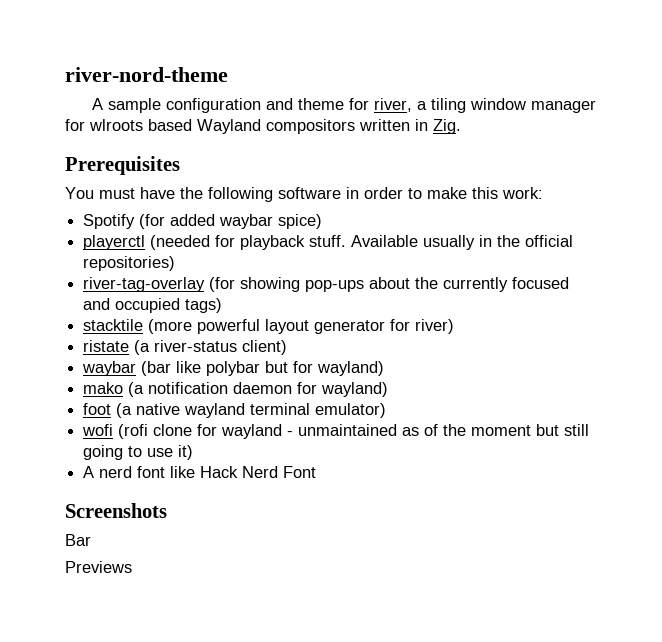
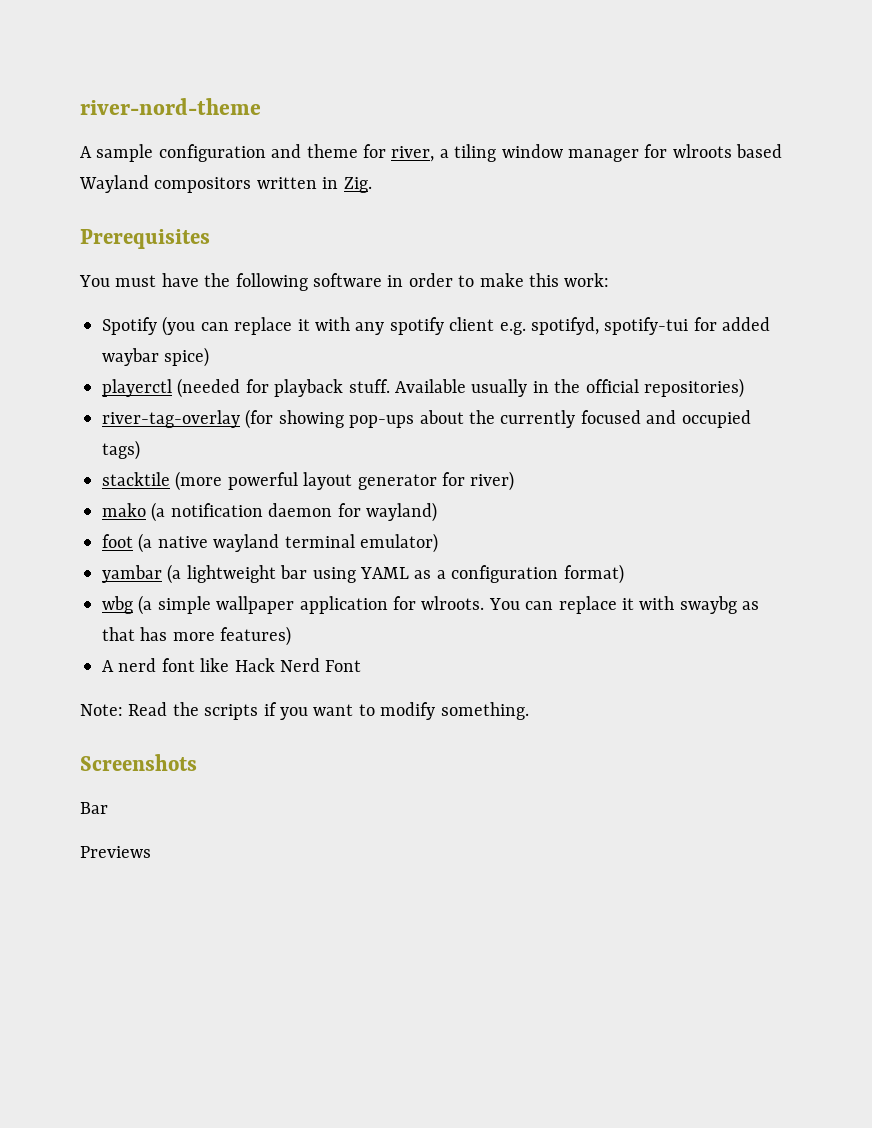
[139,214,166,229] (for -> [162,316,717,336] (you can replace it with any spotify client e.g. spotifyd, spotify-tui for
[83,340,288,355] [82,361,385,376] // ristate (a river-status client) // waybar (bar like polybar but for wayland) -> (515, 481) none
[82,424,590,439] [83,445,194,460] wofi (rofi clone for wayland - unmaintained as of the moment but still going to use it) -> [102,564,624,584] [102,595,760,615] [102,626,292,646] yambar (a lightweight bar using YAML as a configuration format) // wbg (a simple wallpaper application for wlroots. You can replace it with swaybg as that has more features)
(317, 472) none -> [80,702,529,720] // Note: Read the scripts if you want to modify something.

